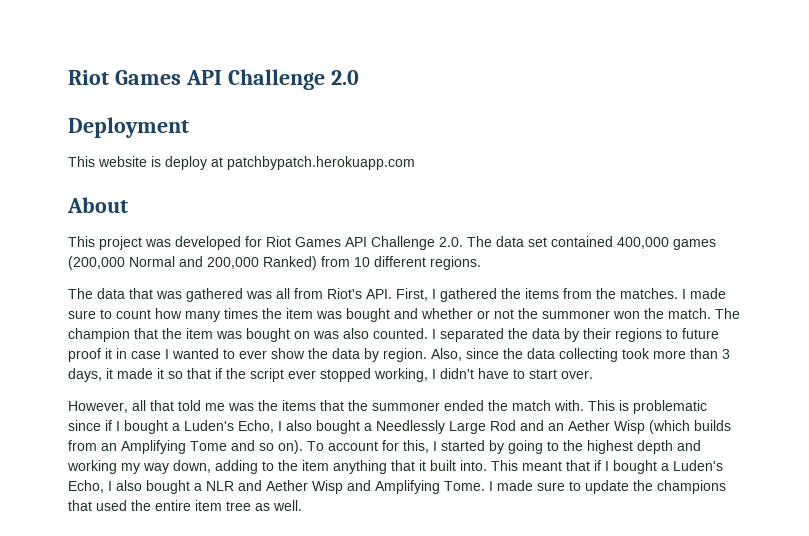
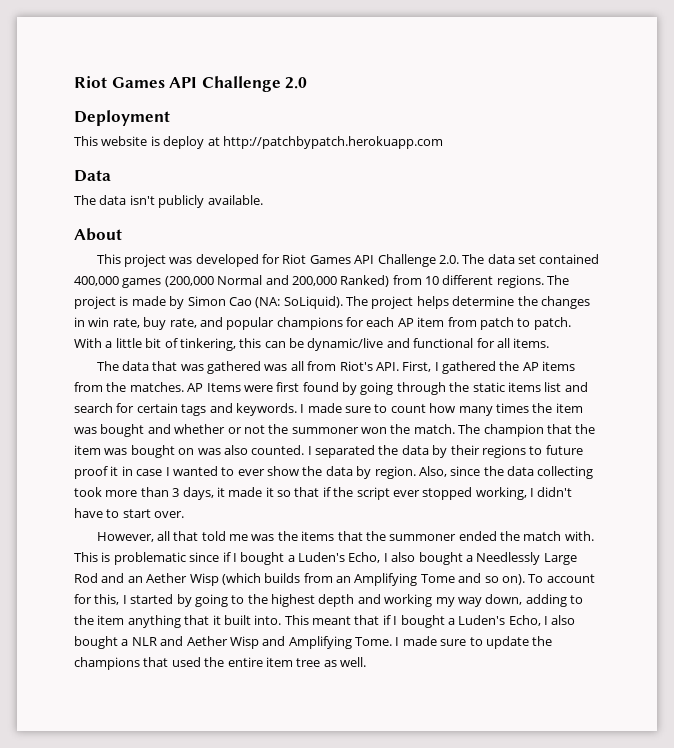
[227,156,415,170] patchbypatch.herokuapp.com -> [222,136,443,149] [74,170,111,182] [74,195,263,208] http://patchbypatch.herokuapp.com // Data // The data isn't publicly available.
(481, 263) none -> [547,275,570,285] [74,296,590,309] [74,317,571,330] [74,338,550,351] The project is made by Simon Cao (NA: SoLiquid). The project helps determine the changes in win rate, buy rate, and popular champions for each AP item from patch to patch. With a little bit of tinkering, this can be dynamic/live and functional for all items.
(521, 293) none -> [522,362,539,371] AP
(678, 293) none -> [187,382,588,395] [74,403,297,416] AP Items were first found by going through the static items list and search for certain tags and keywords.

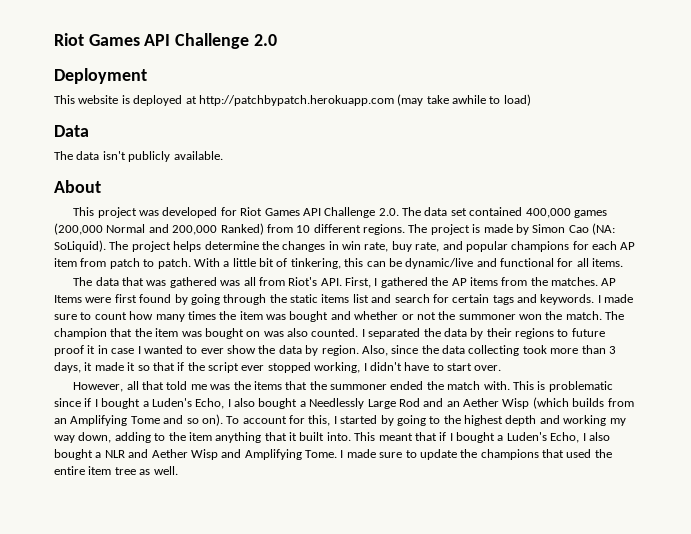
[163,136,205,149] deploy -> [133,95,183,106] deployed
(443, 142) none -> [397,94,531,106] (may take awhile to load)

